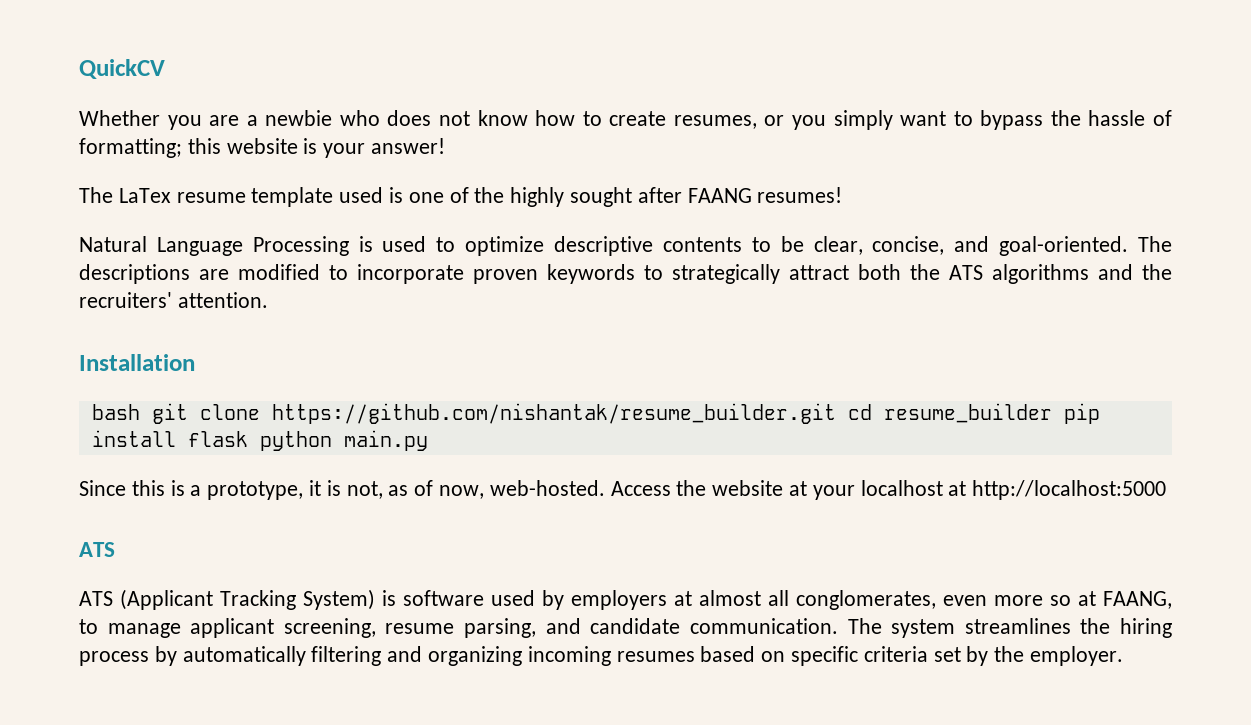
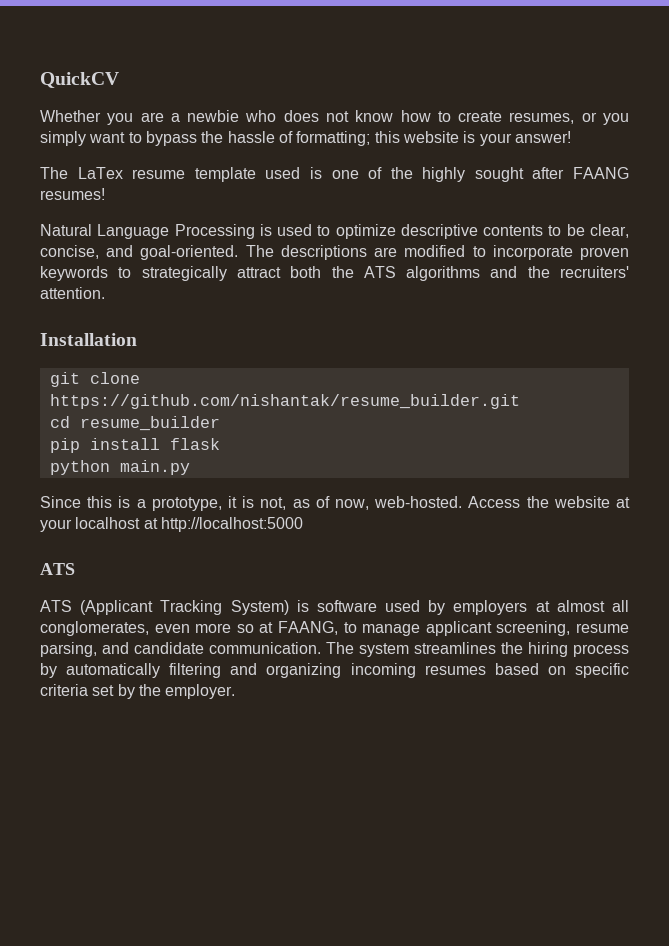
[91,404,140,420] bash -> (137, 339) none
(836, 413) none -> (520, 401) //
(1052, 413) none -> (220, 423) //
(248, 439) none -> (220, 444) //

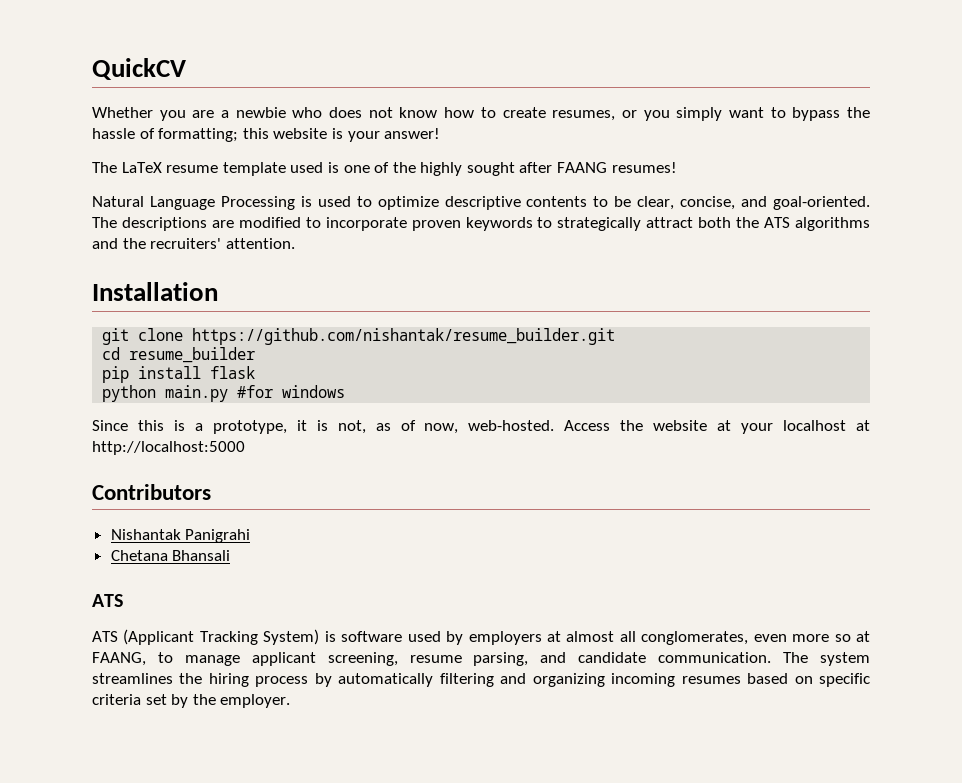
[77,167,123,179] LaTex -> [121,162,162,173] LaTeX
(190, 467) none -> [237,385,346,398] #for windows
(303, 524) none -> [92,484,211,500] [110,529,251,543] [110,550,231,561] // Contributors // Nishantak Panigrahi // Chetana Bhansali

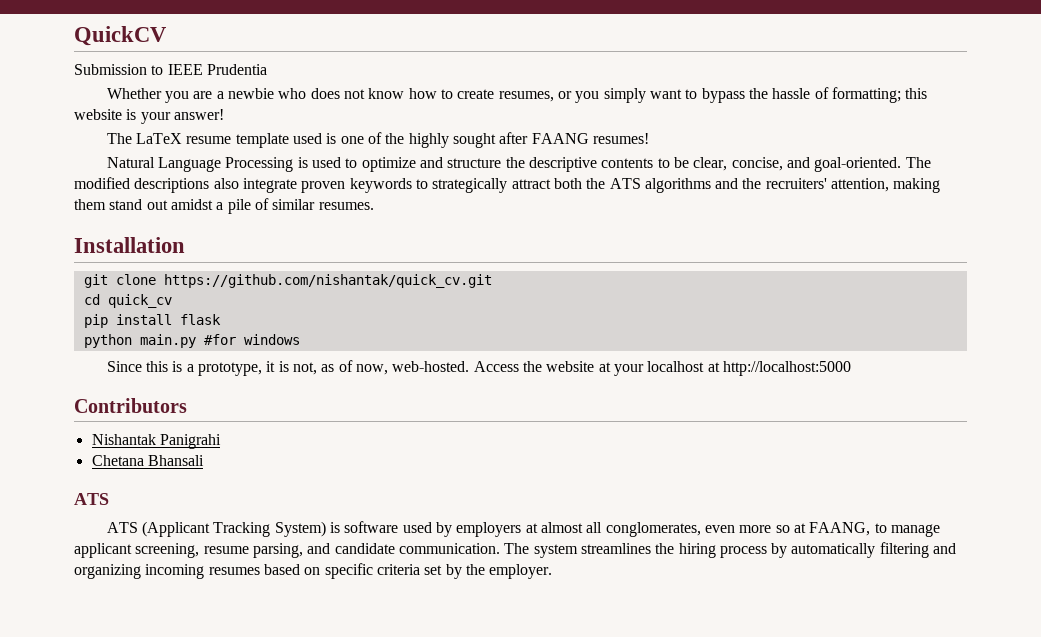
(186, 69) none -> [74,64,267,75] // Submission to IEEE Prudentia
(439, 203) none -> [420,157,525,168] and structure the
[121,217,407,231] descriptions are modified to incorporate -> [74,177,297,193] modified descriptions also integrate
[225,238,295,249] attention. -> [831,178,941,193] [74,198,374,214] attention, making them stand out amidst a pile of similar resumes.
[192,328,616,345] https://github.com/nishantak/resume_builder.git -> [163,274,492,288] https://github.com/nishantak/quick_cv.git
[129,347,256,363] resume_builder -> [107,294,172,308] quick_cv

